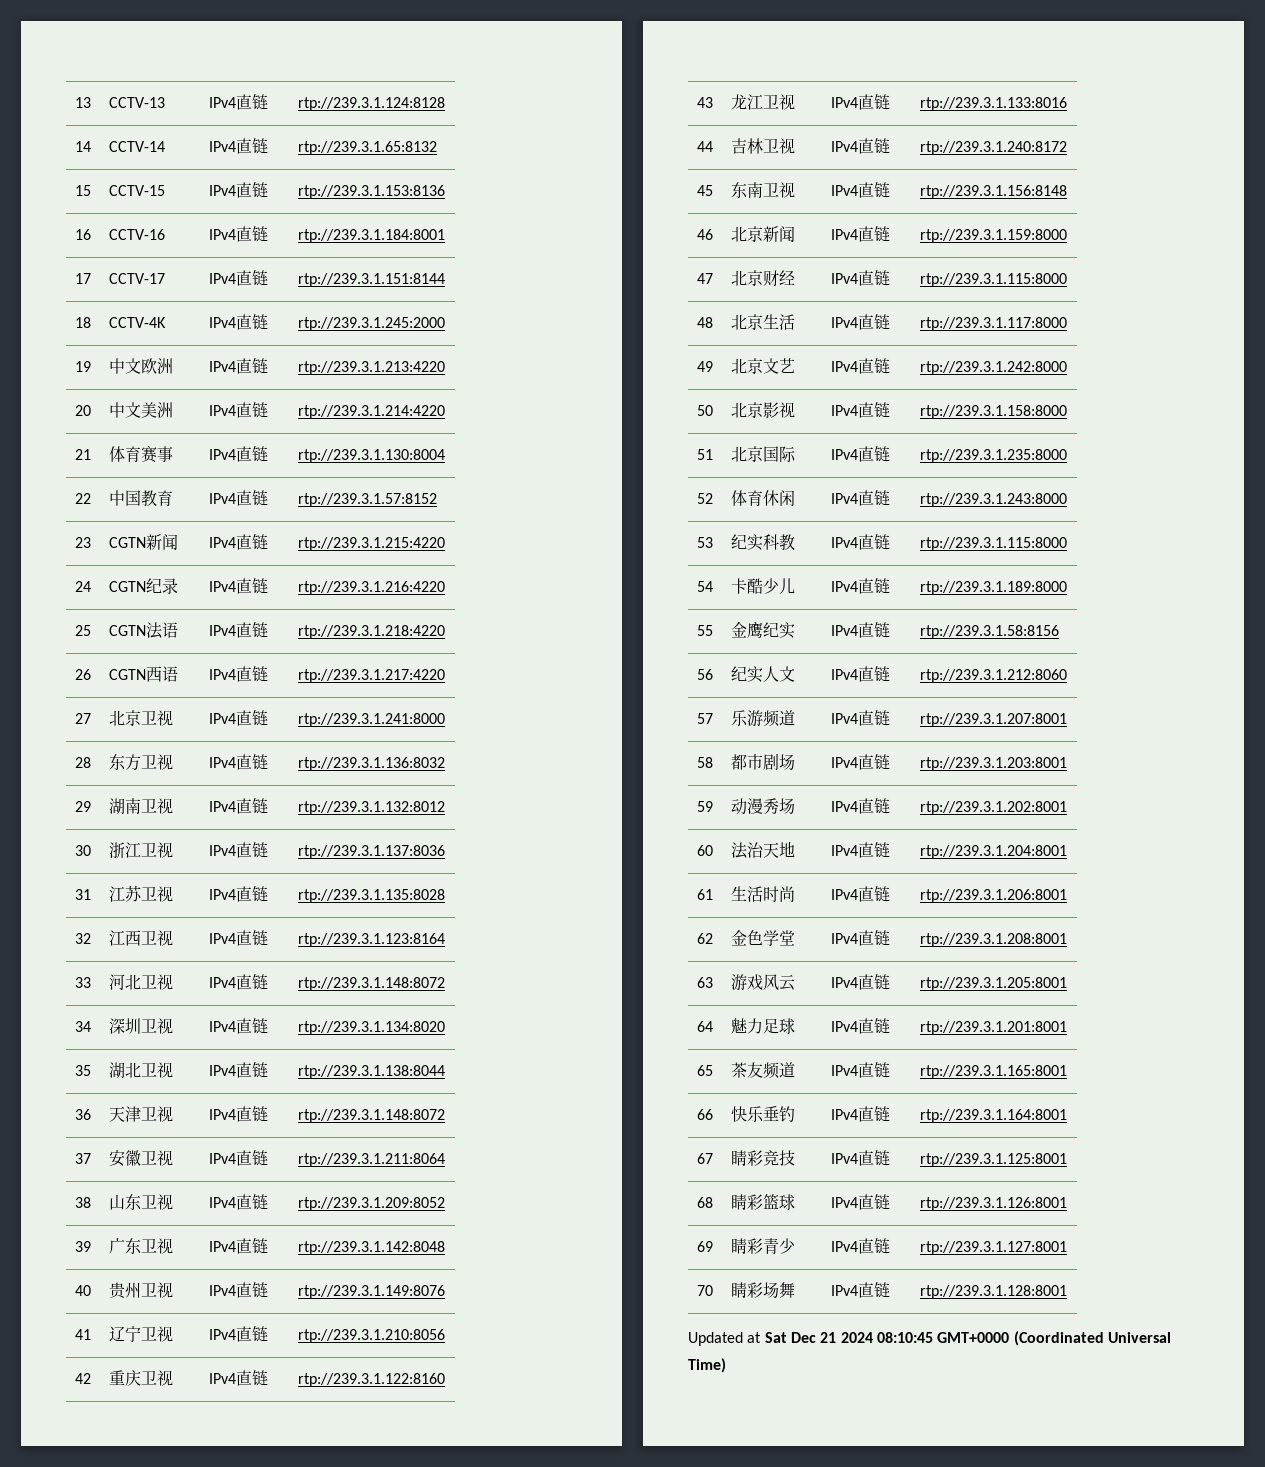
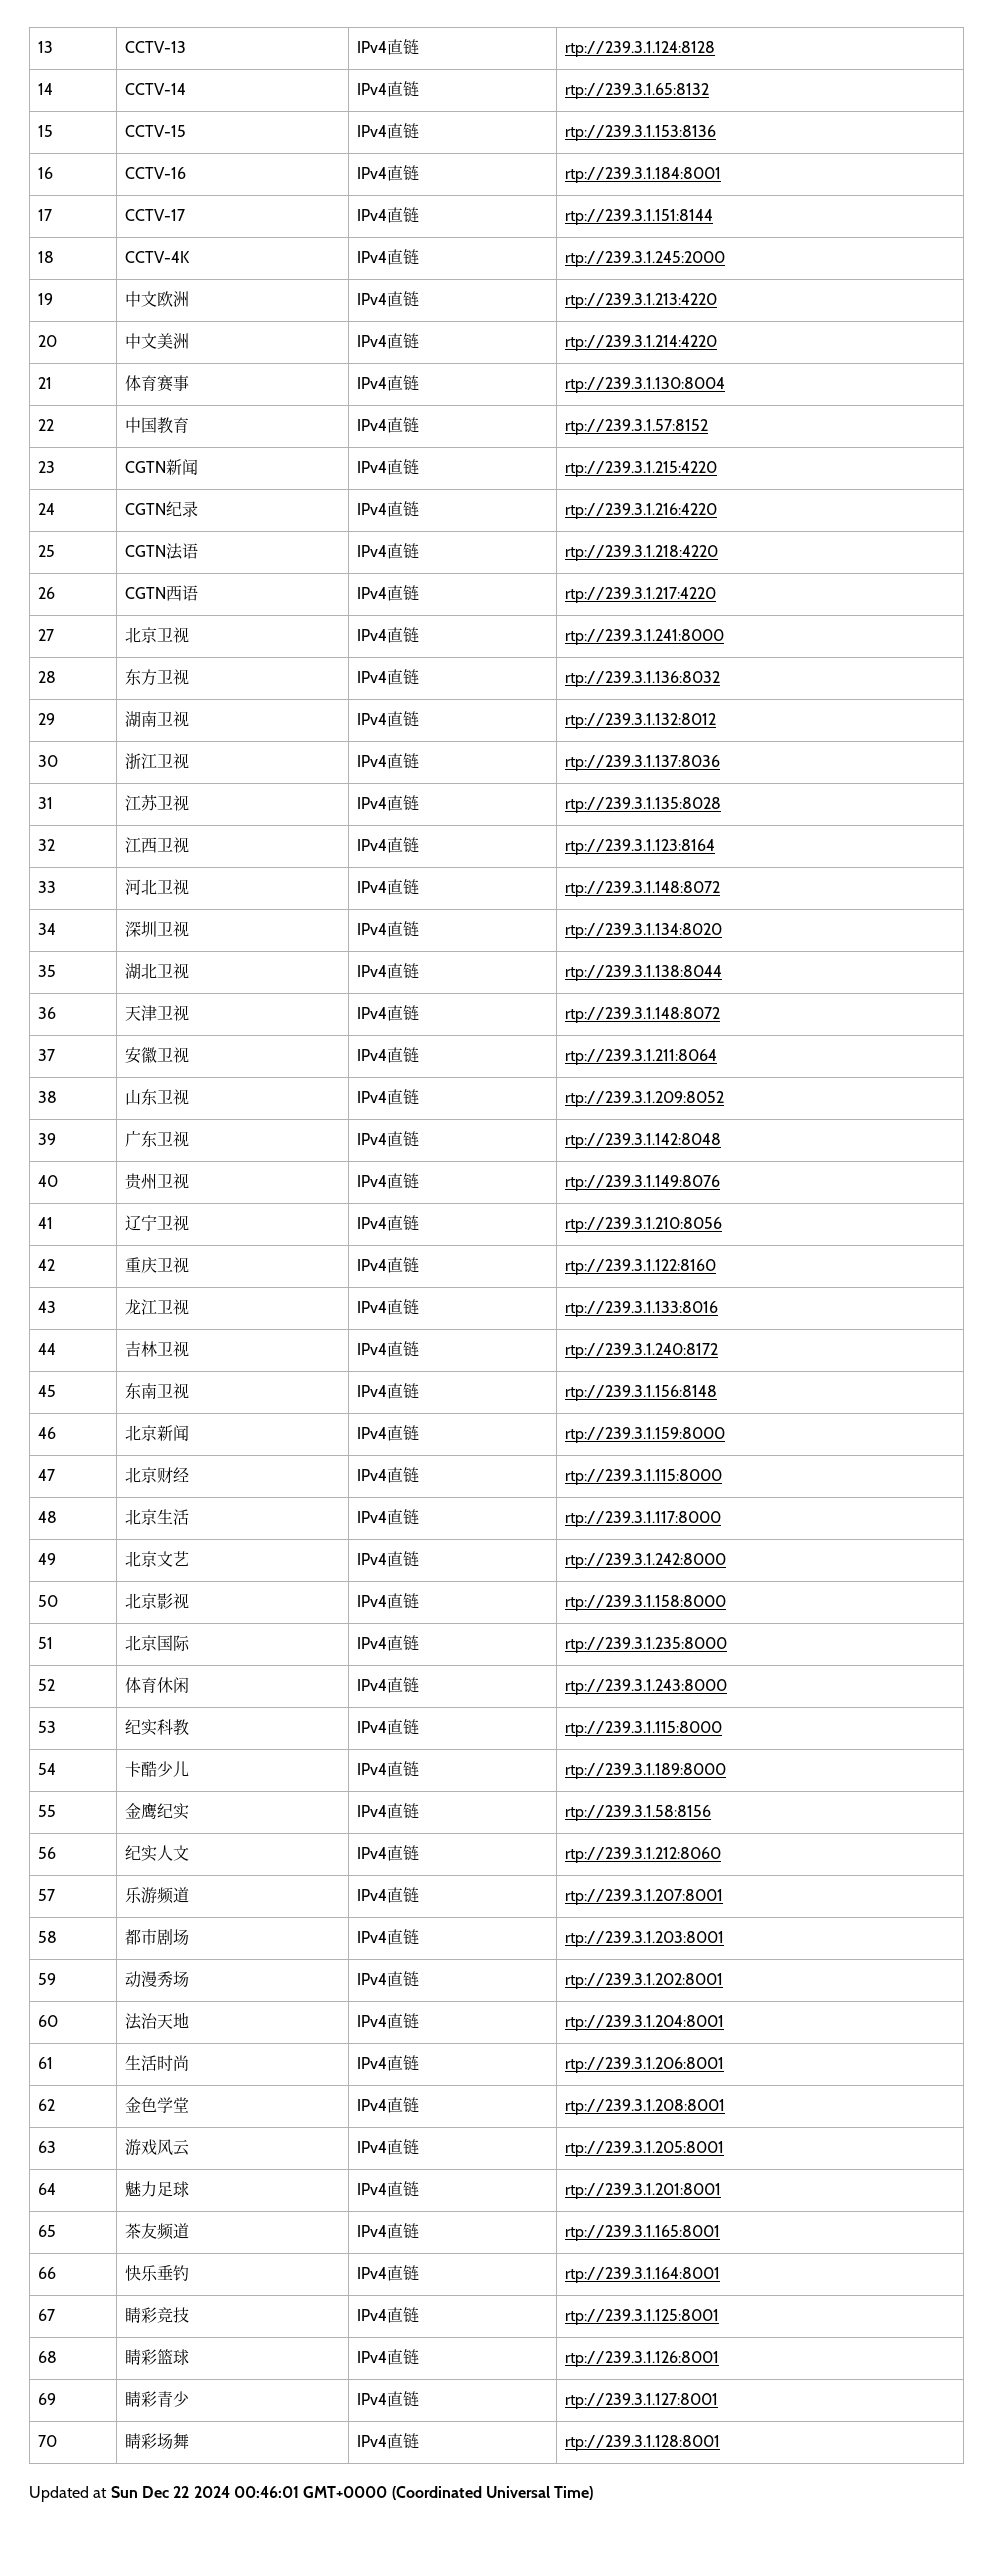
[764,1332,933,1343] Sat Dec 21 2024 08:10:45 -> [110,2486,299,2498] Sun Dec 22 2024 00:46:01

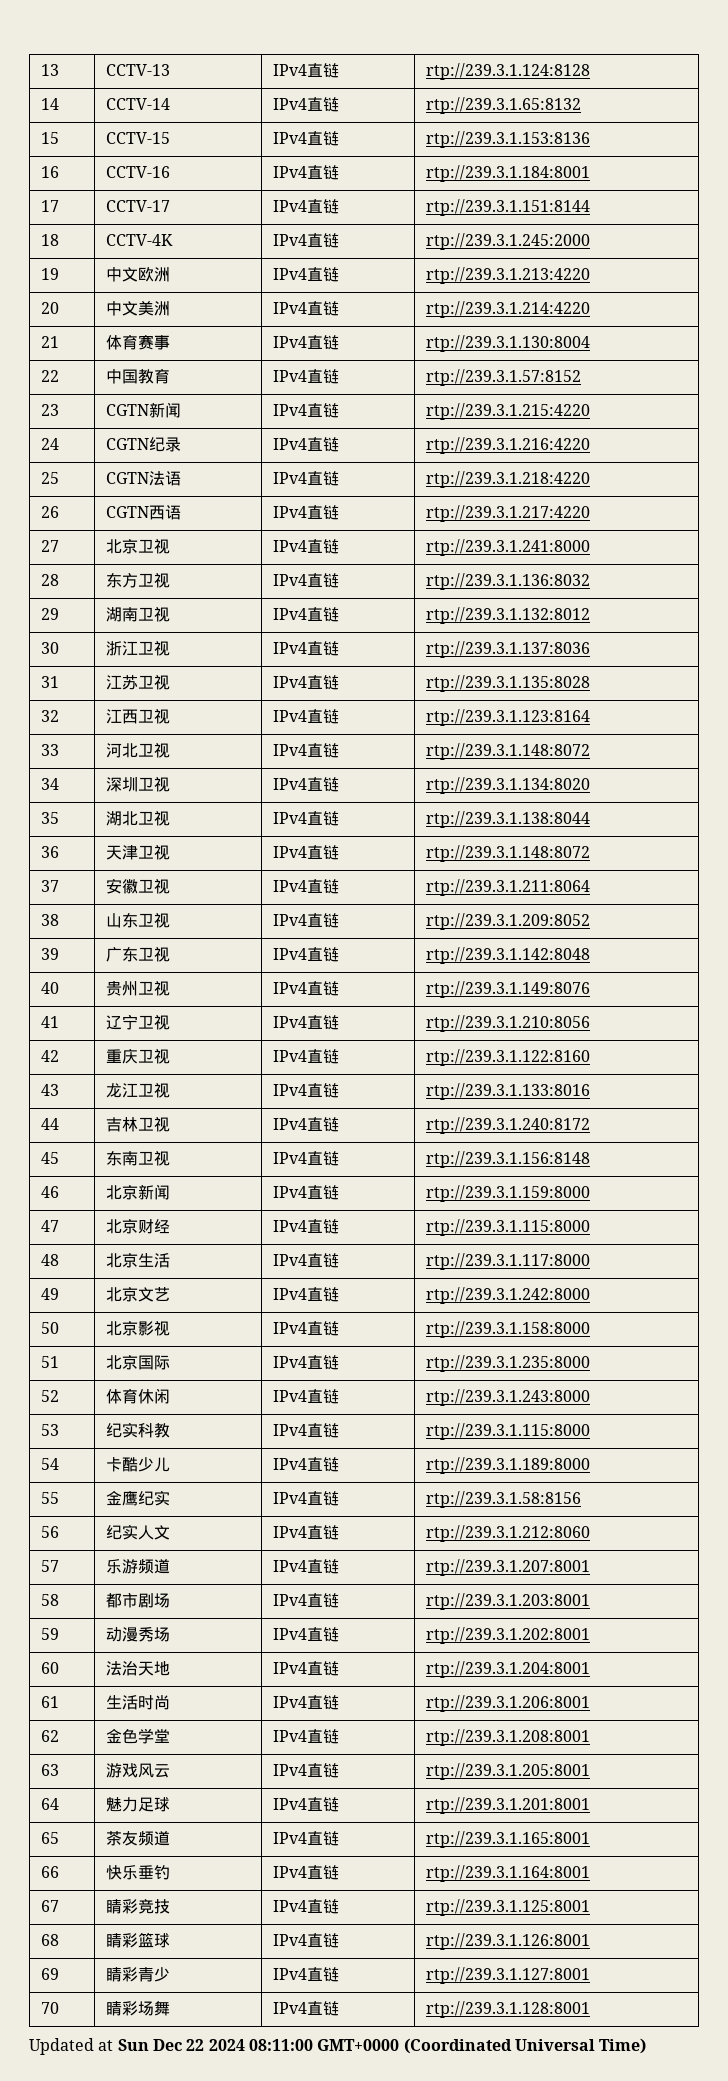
[233,2486,299,2498] 00:46:01 -> [248,2039,313,2051] 08:11:00

